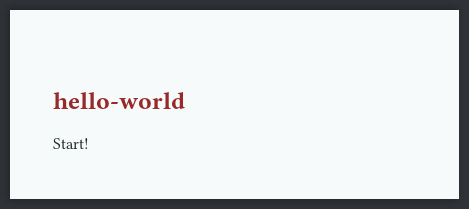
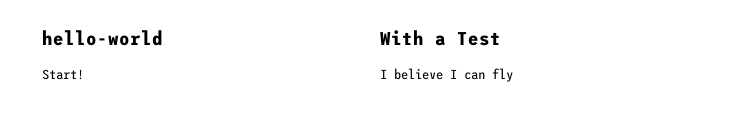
(89, 143) none -> [380,30,501,46] [380,68,513,82] // With a Test // I believe I can fly

